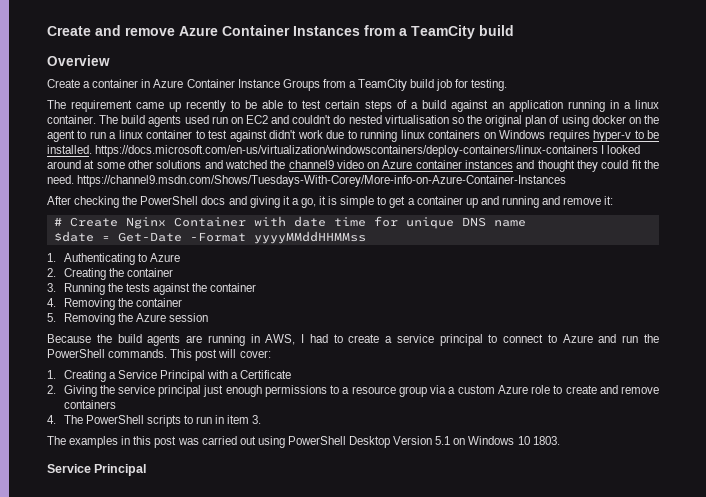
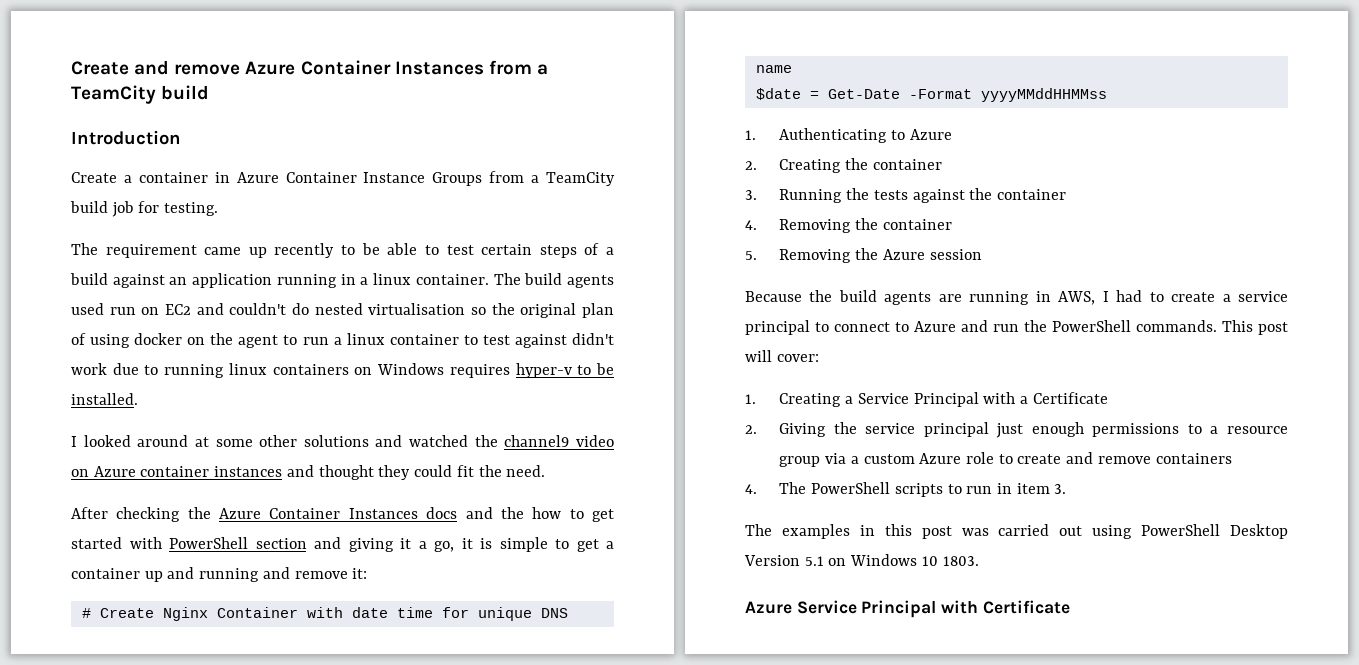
[47,55,110,66] Overview -> [71,130,181,145] Introduction
[95,145,599,157] https://docs.microsoft.com/en-us/virtualization/windowscontainers/deploy-containers/linux-containers -> (138, 399) //
[77,175,567,187] https://channel9.msdn.com/Shows/Tuesdays-With-Corey/More-info-on-Azure-Container-Instances -> (546, 471) none
[140,196,226,205] PowerShell docs -> [219,507,615,522] [71,537,307,549] Azure Container Instances docs and the how to get started with PowerShell section
[47,464,147,476] Service Principal -> [745,600,1070,618] Azure Service Principal with Certificate

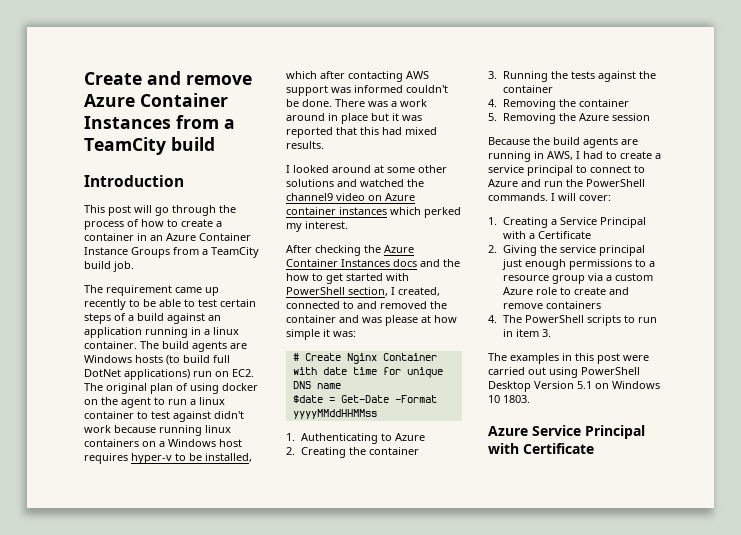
[71,172,117,183] Create -> [84,205,236,216] [84,219,213,230] This post will go through the process of how to create
(230, 177) none -> [150,235,163,241] an
[111,201,219,217] job for testing. -> [113,261,134,272] job.
[71,303,515,315] used run on EC2 and couldn't do nested virtualisation so the -> [230,343,247,349] [84,355,230,365] [84,369,254,380] [84,383,103,391] are Windows hosts (to build full DotNet applications) run on EC2. The
[112,363,159,375] due to -> [114,425,156,433] because
[377,363,445,375] Windows -> [159,439,242,447] a Windows host
[71,393,138,405] installed. -> [205,453,252,462] [286,71,429,82] [286,85,448,96] [286,99,427,107] [286,113,422,124] [286,127,437,138] [286,141,324,149] installed, which after contacting AWS support was informed couldn't be done. There was a work around in place but it was reported that this had mixed results.
[286,465,546,480] and thought they could fit the need. -> [390,207,461,218] [286,221,348,232] which perked my interest.
[255,537,614,552] [71,567,368,582] section and giving it a go, it is simple to get a container up and running and remove it: -> [348,287,440,296] [286,301,447,309] [286,315,457,326] [286,329,356,340] section, I created, connected to and removed the container and was please at how simple it was:
[1222,320,1288,335] This post -> [551,193,555,201] I
[961,528,989,536] was -> [623,355,649,361] were

